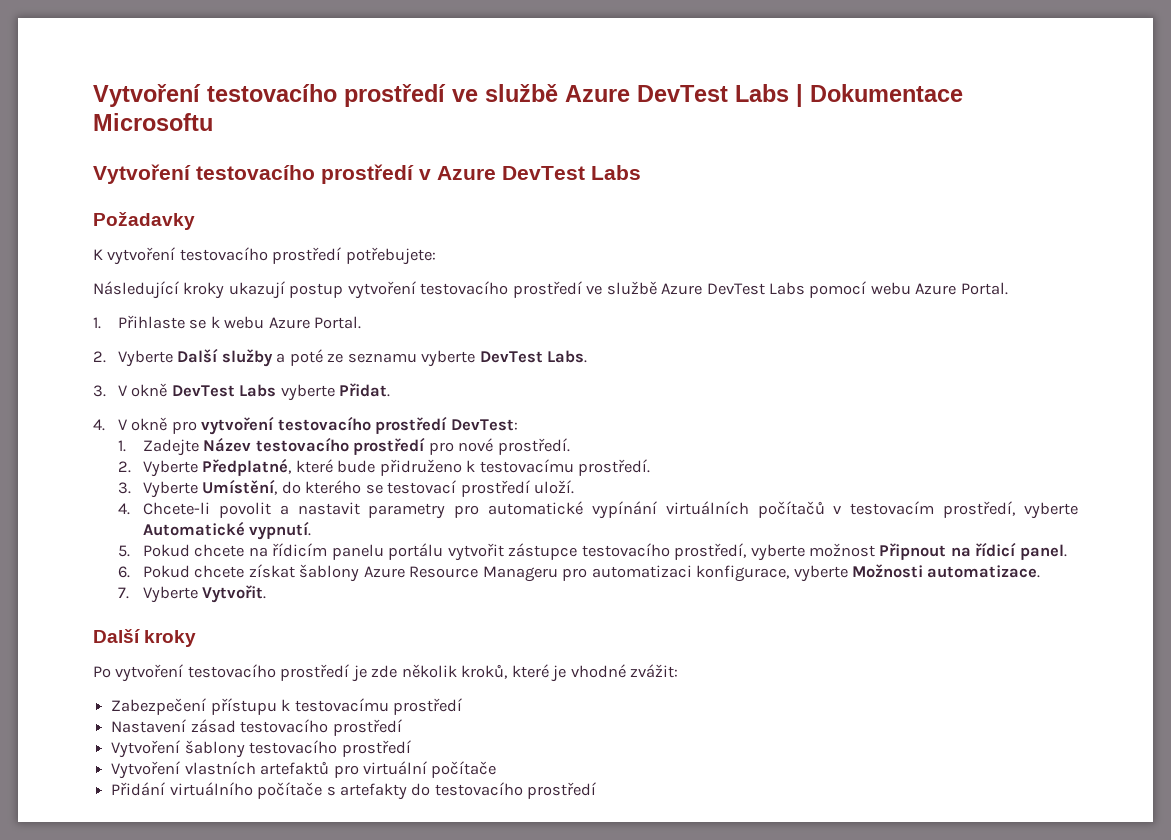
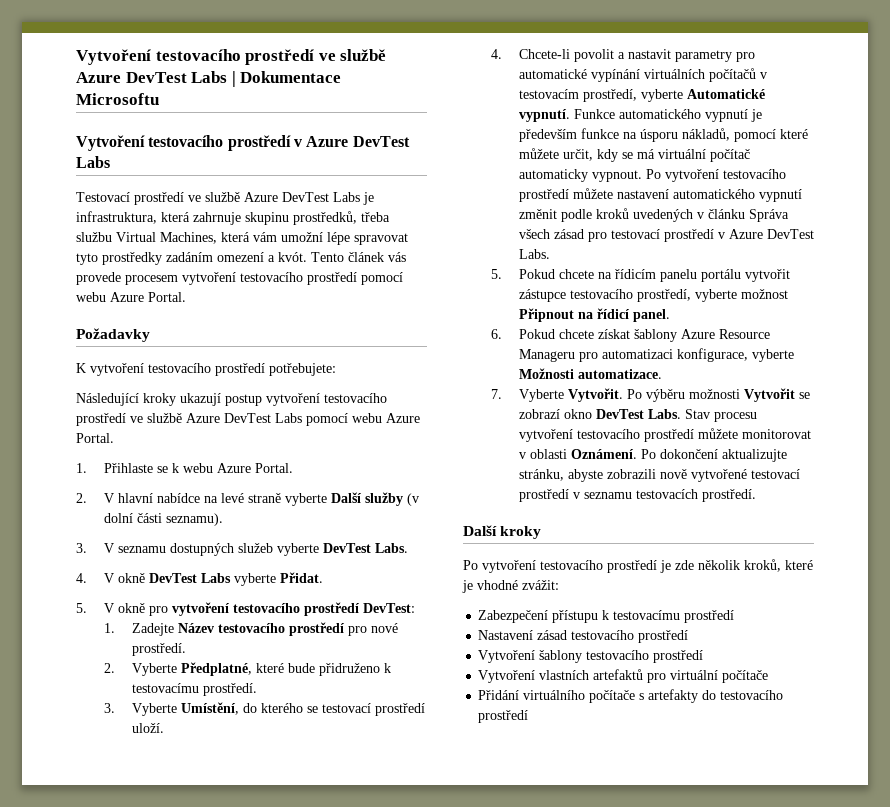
(641, 172) none -> [76,192,374,205] [76,211,390,225] [76,232,408,245] [76,252,406,265] [76,272,403,285] [76,292,186,302] // Testovací prostředí ve službě Azure DevTest Labs je infrastruktura, která zahrnuje skupinu prostředků, třeba službu Virtual Machines, která vám umožní lépe spravovat tyto prostředky zadáním omezení a kvót. Tento článek vás provede procesem vytvoření testovacího prostředí pomocí webu Azure Portal.
[117,348,417,367] Vyberte Další služby a poté ze seznamu -> [103,492,419,506] [103,513,223,526] [76,543,273,556] V hlavní nabídce na levé straně vyberte Další služby (v dolní části seznamu). // 3. V seznamu dostupných služeb
[93,385,106,397] 3. -> [76,573,87,583] 4.
[93,419,105,431] 4. -> [76,603,87,613] 5.
(312, 530) none -> [573,109,762,122] [518,128,808,142] [518,148,750,162] [518,169,786,182] [518,188,802,202] [518,208,789,222] [518,229,814,242] [518,249,550,259] Funkce automatického vypnutí je především funkce na úsporu nákladů, pomocí které můžete určit, kdy se má virtuální počítač automaticky vypnout. Po vytvoření testovacího prostředí můžete nastavení automatického vypnutí změnit podle kroků uvedených v článku Správa všech zásad pro testovací prostředí v Azure DevTest Labs.
(267, 594) none -> [626,388,810,402] [518,409,757,422] [518,428,811,442] [518,449,787,462] [518,469,800,482] [518,489,756,502] Po výběru možnosti Vytvořit se zobrazí okno DevTest Labs. Stav procesu vytvoření testovacího prostředí můžete monitorovat v oblasti Oznámení. Po dokončení aktualizujte stránku, abyste zobrazili nově vytvořené testovací prostředí v seznamu testovacích prostředí.

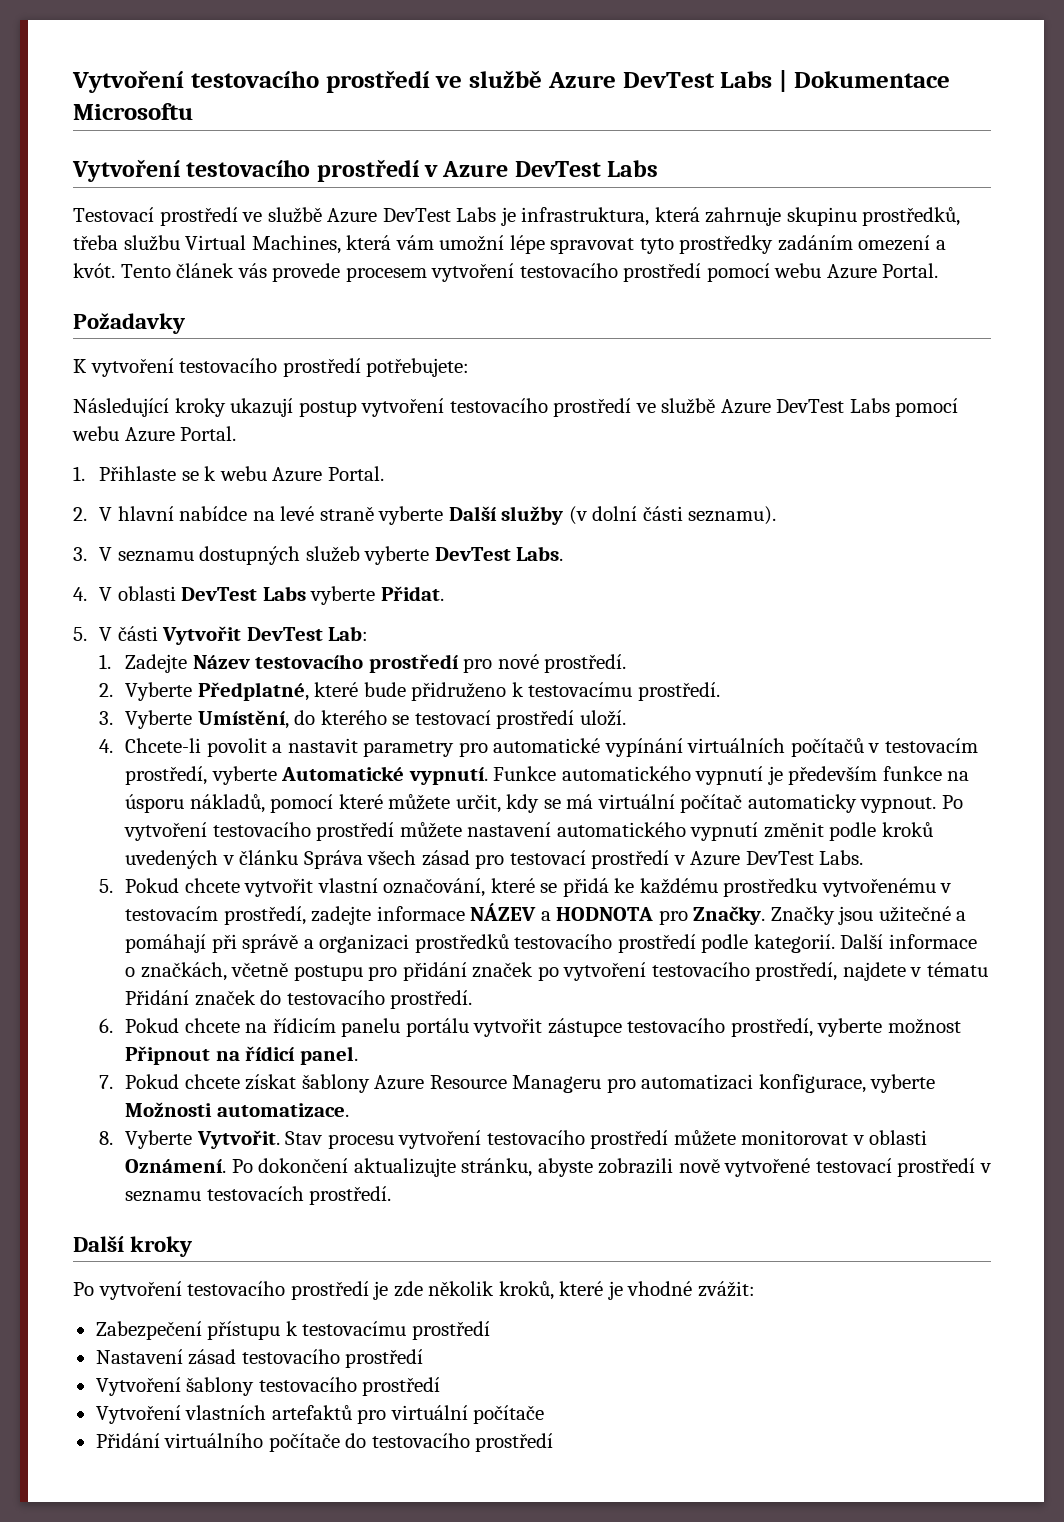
[117,573,145,583] okně -> [117,586,176,601] oblasti
[117,602,415,616] okně pro vytvoření testovacího prostředí DevTest: -> [117,626,369,645] části Vytvořit DevTest Lab:
(594, 274) none -> [244,878,952,897] [125,903,967,925] [125,934,977,953] [125,962,988,981] [125,990,473,1009] [99,1018,240,1033] vytvořit vlastní označování, které se přidá ke každému prostředku vytvořenému v testovacím prostředí, zadejte informace NÁZEV a HODNOTA pro Značky. Značky jsou užitečné a pomáhají při správě a organizaci prostředků testovacího prostředí podle kategorií. Další informace o značkách, včetně postupu pro přidání značek po vytvoření testovacího prostředí, najdete v tématu Přidání značek do testovacího prostředí. // 6. Pokud chcete
[490,329,502,339] 6. -> [99,1075,114,1089] 7.
[490,389,502,399] 7. -> [99,1131,114,1145] 8.
[626,388,810,402] [518,409,681,419] Po výběru možnosti Vytvořit se zobrazí okno DevTest Labs. -> (280, 1139) none
[639,689,699,703] s artefakty -> (340, 1442) none

